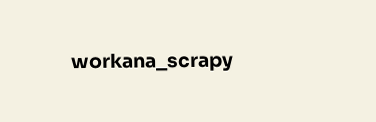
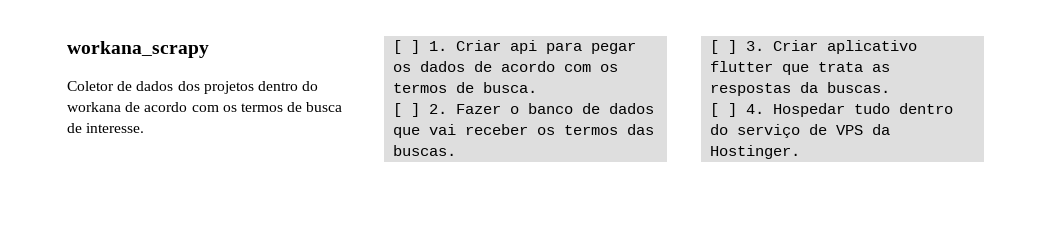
(234, 63) none -> [67,81,319,94] [67,102,343,112] [67,123,145,133] [393,40,637,54] [393,61,619,72] [393,82,538,93] [393,103,655,117] [393,124,655,138] [393,145,457,156] [710,40,918,54] [710,61,891,75] [710,82,891,96] [710,103,954,117] [710,124,891,138] [710,145,801,159] // Coletor de dados dos projetos dentro do workana de acordo com os termos de busca de interesse. // [ ] 1. Criar api para pegar os dados de acordo com os termos de busca. // [ ] 2. Fazer o banco de dados que vai receber os termos das buscas. // [ ] 3. Criar aplicativo flutter que trata as respostas da buscas. // [ ] 4. Hospedar tudo dentro do serviço de VPS da Hostinger.

